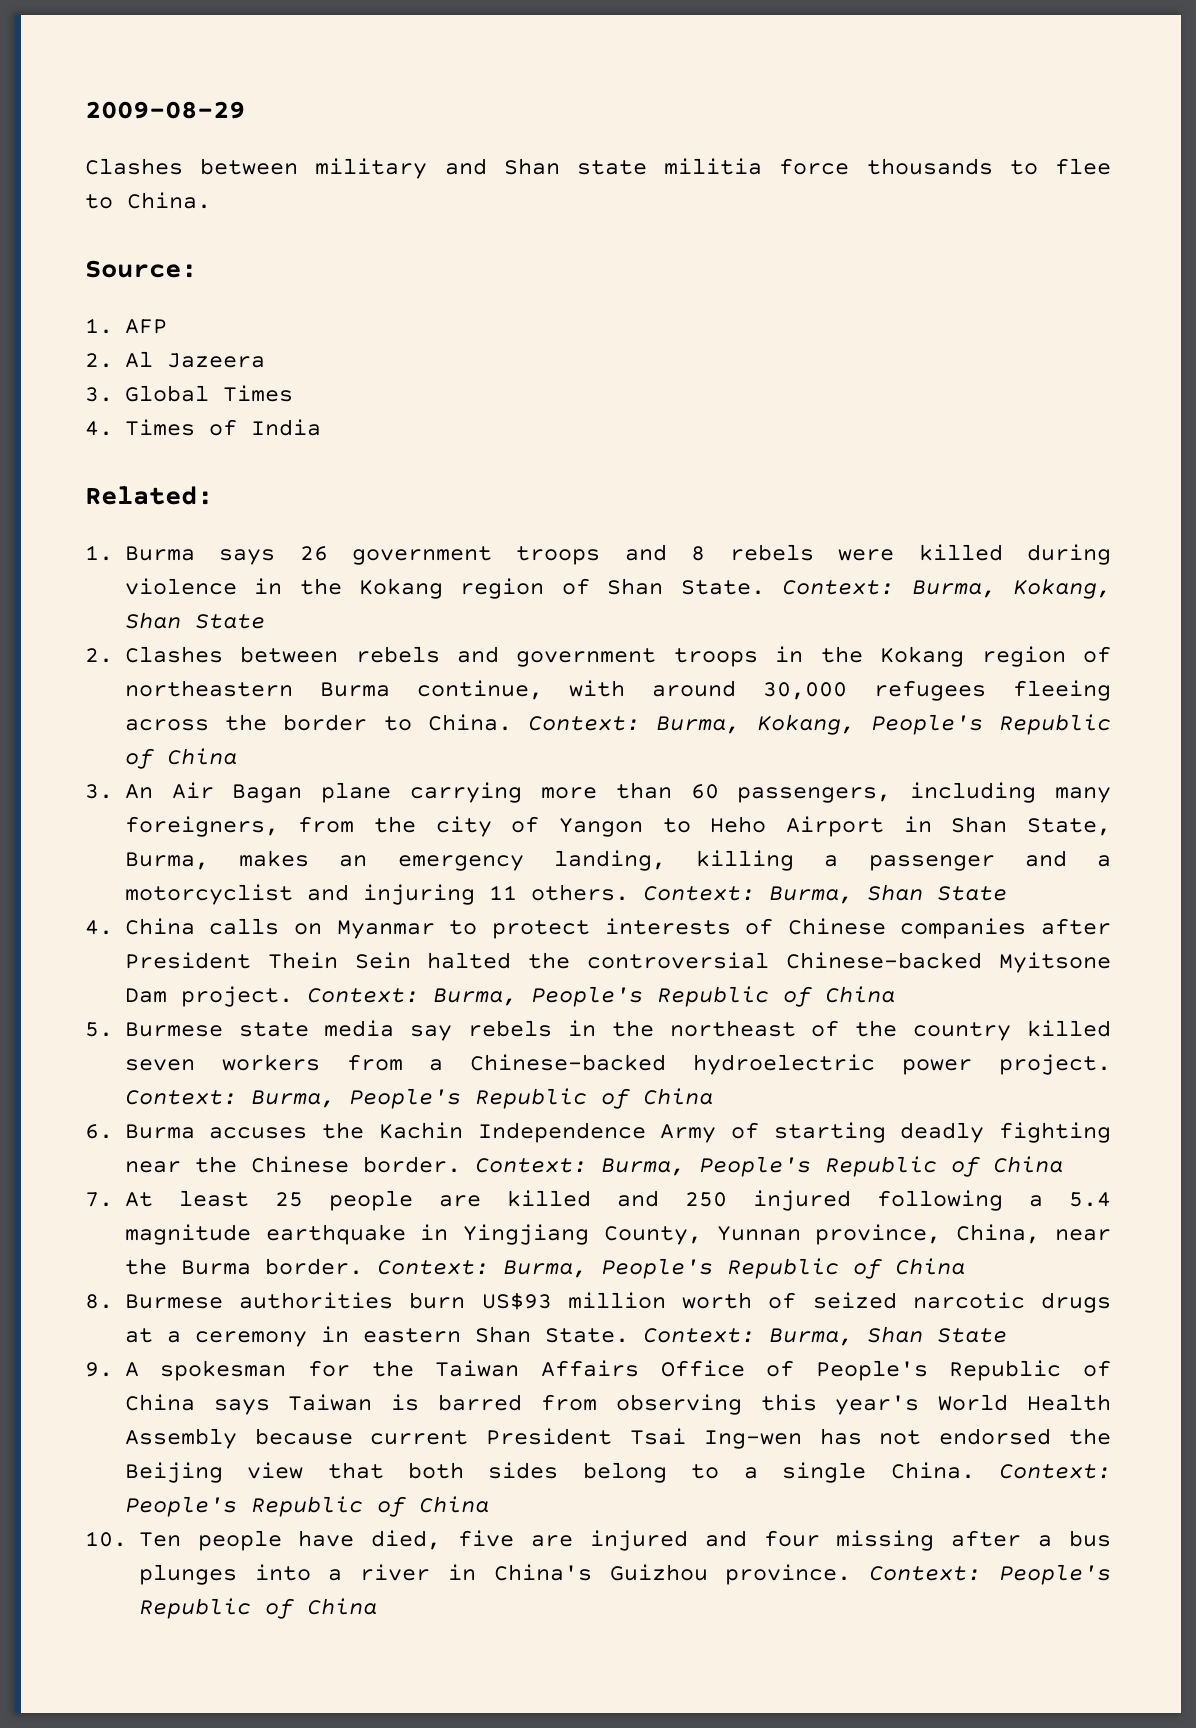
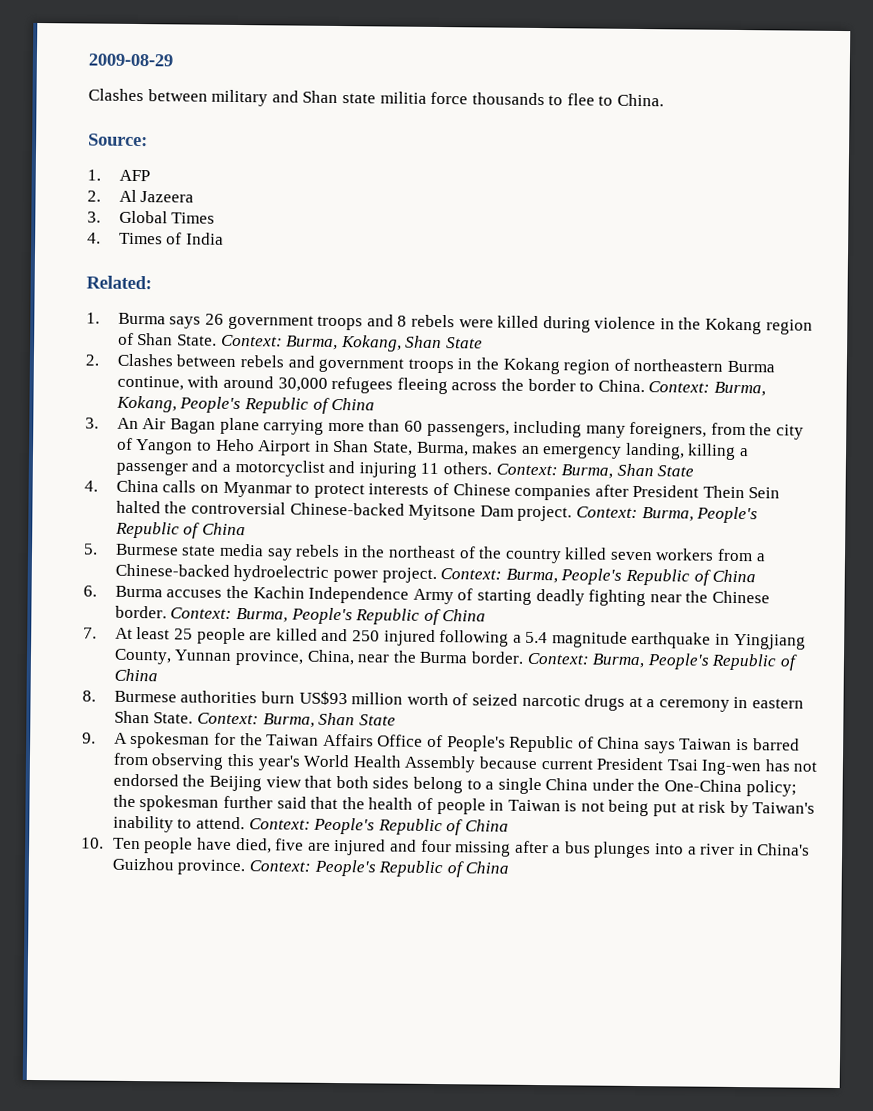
[890,1462,975,1479] China. -> [545,778,797,797] [112,794,816,818] [112,815,245,833] China under the One-China policy; the spokesman further said that the health of people in Taiwan is not being put at risk by Taiwan's inability to attend.

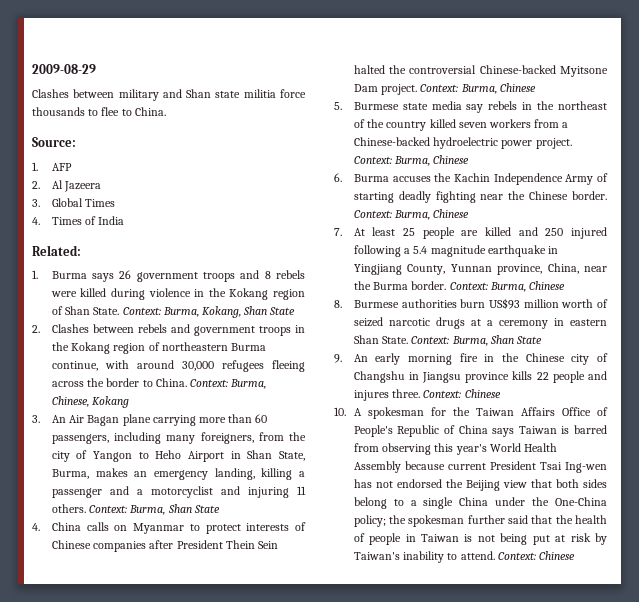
[115,395,376,414] Kokang, People's Republic of China -> [51,396,130,408] Chinese, Kokang
[696,506,759,524] [114,521,246,539] People's Republic of China -> [499,83,536,92] Chinese
[560,568,757,586] People's Republic of China -> [433,155,470,164] Chinese
[290,607,487,626] People's Republic of China -> [433,209,470,218] Chinese
[646,653,798,671] [113,668,158,682] People's Republic of China -> [528,281,565,290] Chinese
(96, 738) none -> [353,353,608,365] [353,371,607,383] [353,389,501,401] [334,407,346,416] An early morning fire in the Chinese city of Changshu in Jiangsu province kills 22 people and injures three. Context: Chinese // 10.
[313,817,509,836] [81,837,811,859] [111,857,510,878] People's Republic of China // 10. Ten people have died, five are injured and four missing after a bus plunges into a river in China's Guizhou province. Context: People's Republic of China -> [538,551,575,560] Chinese

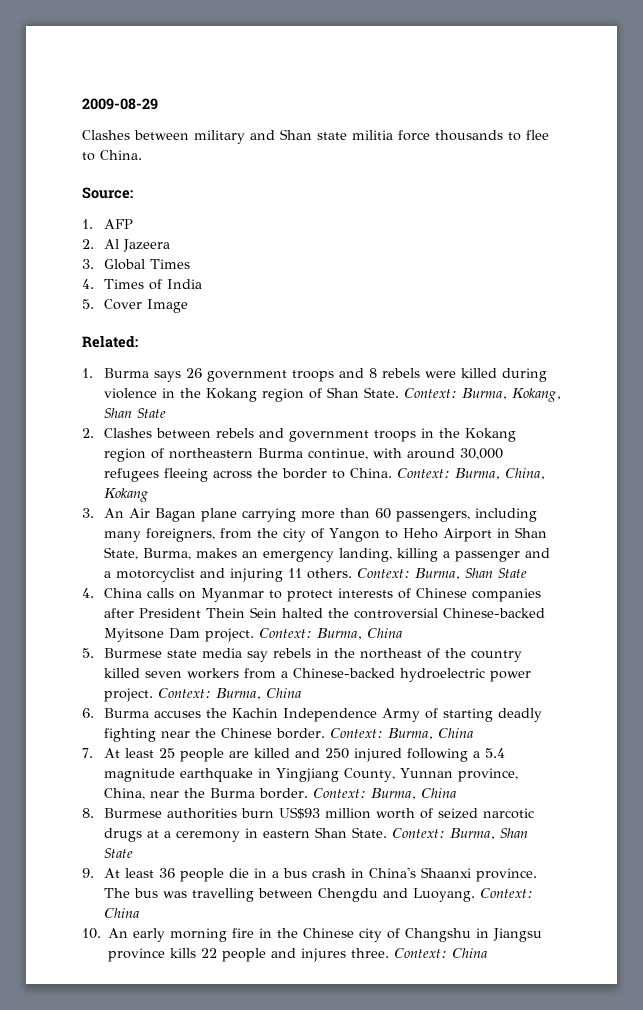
(125, 220) none -> [82,299,188,313] // 5. Cover Image
[51,396,89,407] Chinese, -> [504,468,545,480] China,
[499,83,536,92] Chinese -> [366,628,402,638] China
[433,155,470,164] Chinese -> [265,688,301,698] China
[433,209,470,218] Chinese -> [437,728,473,738] China
[528,281,565,290] Chinese -> [420,788,456,798] China
(342, 358) none -> [103,867,537,882] [103,888,533,902] [103,908,139,918] [82,928,101,939] At least 36 people die in a bus crash in China's Shaanxi province. The bus was travelling between Chengdu and Luoyang. Context: China // 10.
[464,389,501,398] [334,407,608,419] [353,425,607,437] [353,443,557,455] [353,461,607,473] [353,479,607,491] [353,497,607,509] [353,515,608,527] [353,533,607,545] [353,551,575,563] Chinese // 10. A spokesman for the Taiwan Affairs Office of People's Republic of China says Taiwan is barred from observing this year's World Health Assembly because current President Tsai Ing-wen has not endorsed the Beijing view that both sides belong to a single China under the One-China policy; the spokesman further said that the health of people in Taiwan is not being put at risk by Taiwan's inability to attend. Context: Chinese -> [452,948,488,958] China

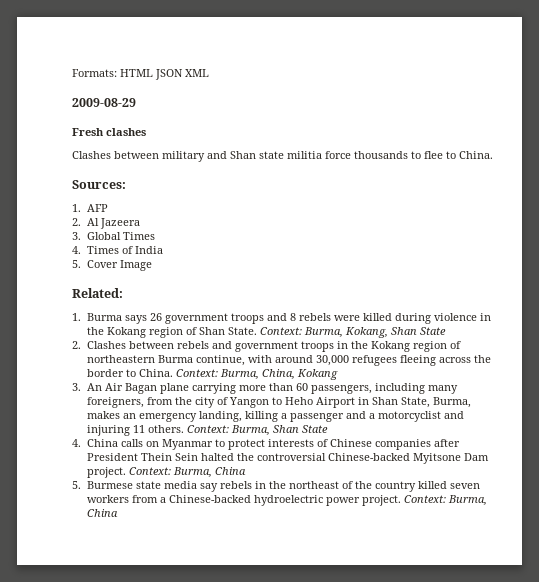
(82, 104) none -> [72,69,209,80] Formats: HTML JSON XML //
(158, 104) none -> [72,128,146,136] // Fresh clashes
[82,187,133,199] Source: -> [72,180,126,189] Sources:
[82,708,542,722] [103,728,473,742] [82,748,505,762] [103,768,518,782] [103,788,456,800] [82,807,534,819] [103,827,528,842] [103,848,133,858] [82,867,537,882] [103,888,533,902] [103,908,139,918] [82,928,543,942] [108,948,488,962] // 6. Burma accuses the Kachin Independence Army of starting deadly fighting near the Chinese border. Context: Burma, China // 7. At least 25 people are killed and 250 injured following a 5.4 magnitude earthquake in Yingjiang County, Yunnan province, China, near the Burma border. Context: Burma, China // 8. Burmese authorities burn US$93 million worth of seized narcotic drugs at a ceremony in eastern Shan State. Context: Burma, Shan State // 9. At least 36 people die in a bus crash in China's Shaanxi province. The bus was travelling between Chengdu and Luoyang. Context: China // 10. An early morning fire in the Chinese city of Changshu in Jiangsu province kills 22 people and injures three. Context: China -> (118, 513) none

